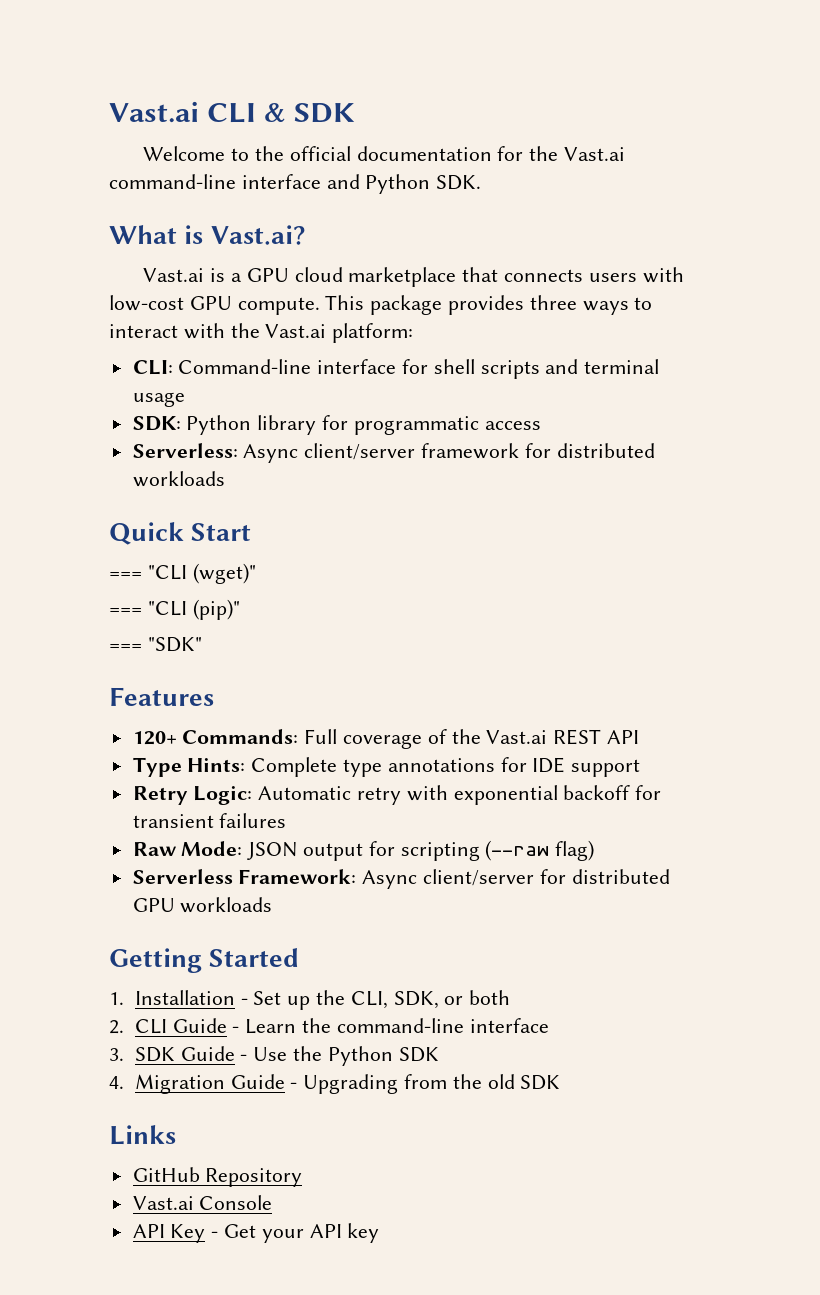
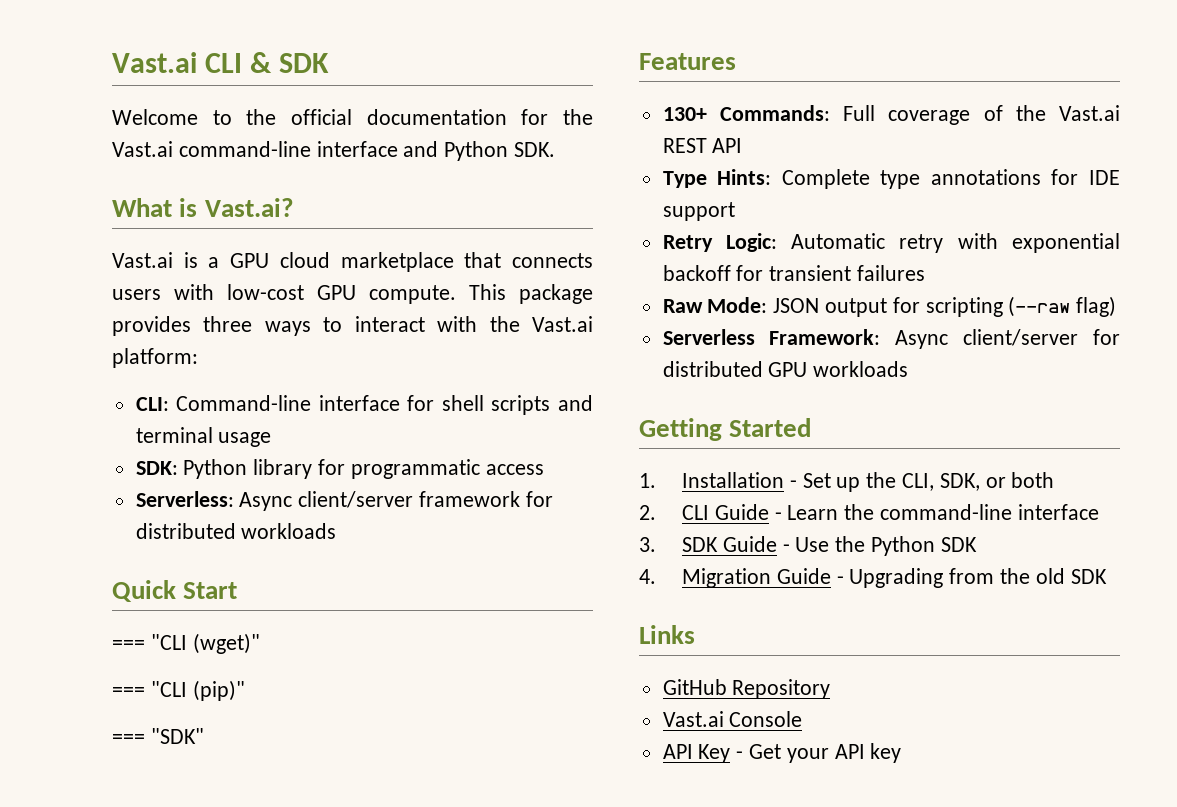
[132,731,177,745] 120+ -> [662,107,707,121] 130+

